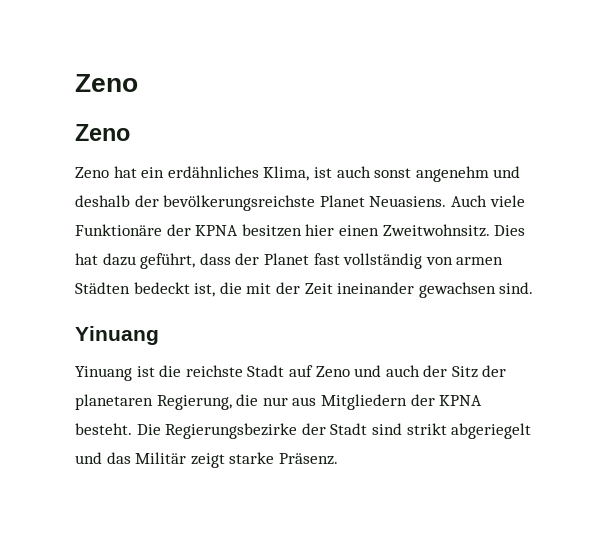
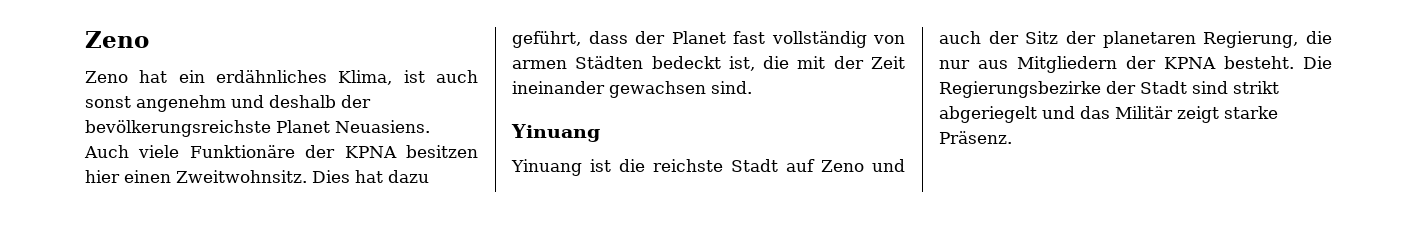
[75,74,138,92] [75,124,130,141] [75,167,109,178] Zeno // Zeno // Zeno -> [85,31,149,48] [85,71,128,83] Zeno // Zeno

